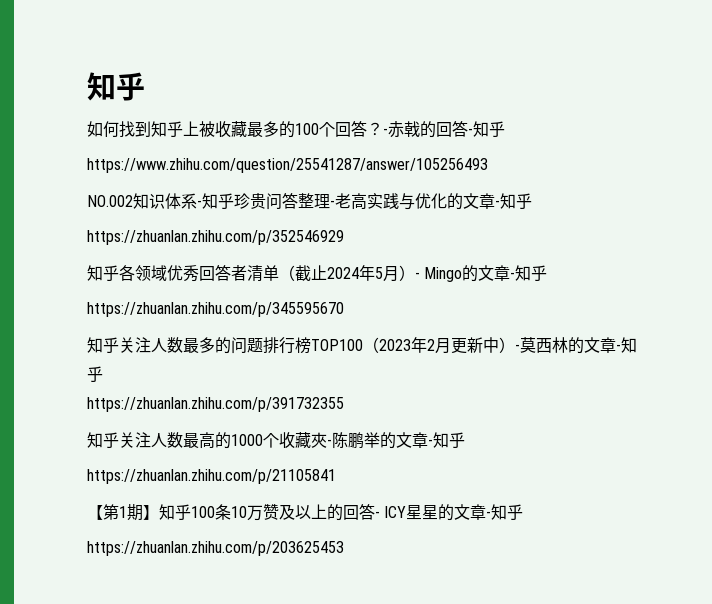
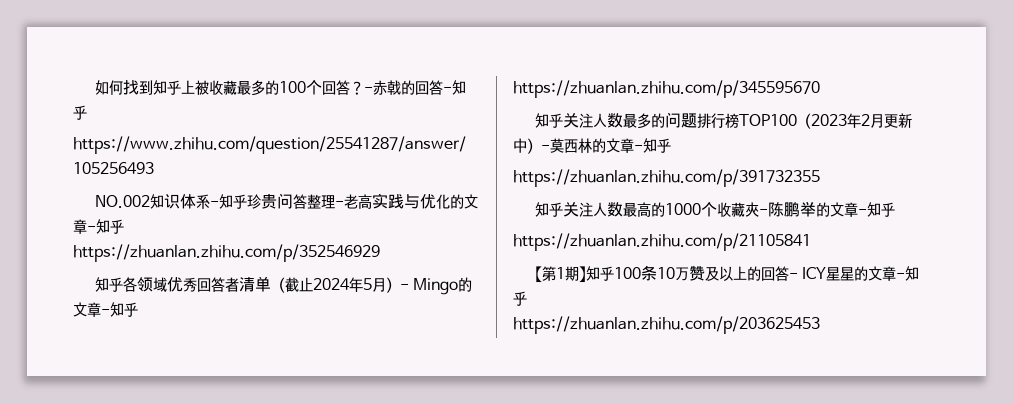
[87,72,145,101] 知乎 // -> (94, 87) none

